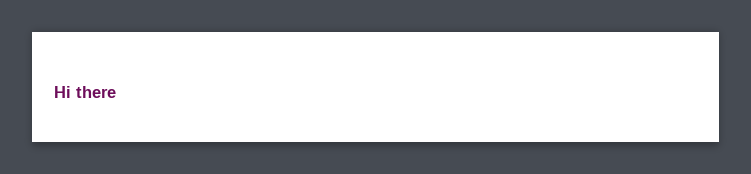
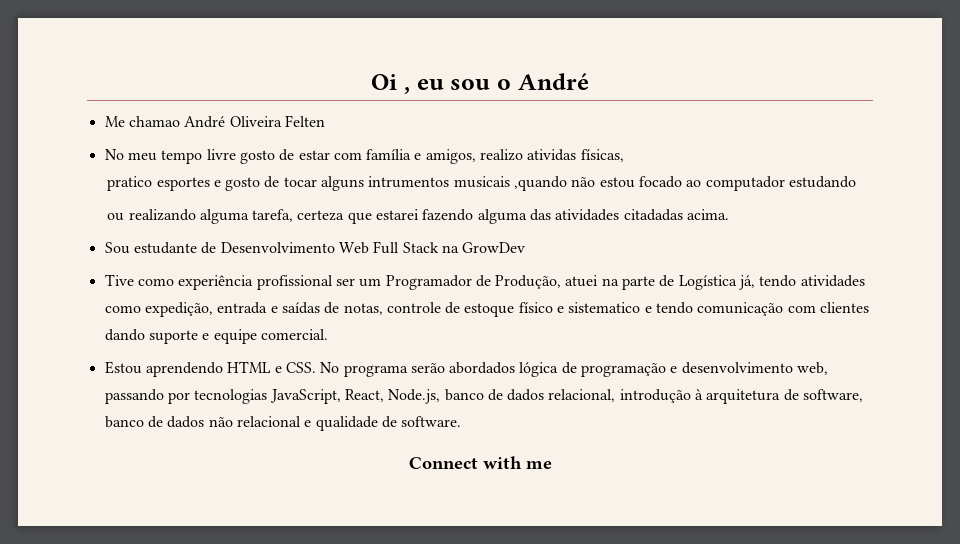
[54,86,116,98] Hi there -> [371,73,589,94] [104,115,325,128] [104,149,624,164] [107,176,856,191] [107,209,730,224] [104,241,526,254] [104,274,865,290] [104,302,870,317] [104,329,328,344] [104,361,829,377] [104,389,864,404] [104,416,462,431] [408,456,552,469] Oi , eu sou o André // Me chamao André Oliveira Felten // No meu tempo livre gosto de estar com família e amigos, realizo atividas físicas, // pratico esportes e gosto de tocar alguns intrumentos musicais ,quando não estou focado ao computador estudando // ou realizando alguma tarefa, certeza que estarei fazendo alguma das atividades citadadas acima. // Sou estudante de Desenvolvimento Web Full Stack na GrowDev // Tive como experiência profissional ser um Programador de Produção, atuei na parte de Logística já, tendo atividades como expedição, entrada e saídas de notas, controle de estoque físico e sistematico e tendo comunicação com clientes dando suporte e equipe comercial. // Estou aprendendo HTML e CSS. No programa serão abordados lógica de programação e desenvolvimento web, passando por tecnologias JavaScript, React, Node.js, banco de dados relacional, introdução à arquitetura de software, banco de dados não relacional e qualidade de software. // Connect with me

